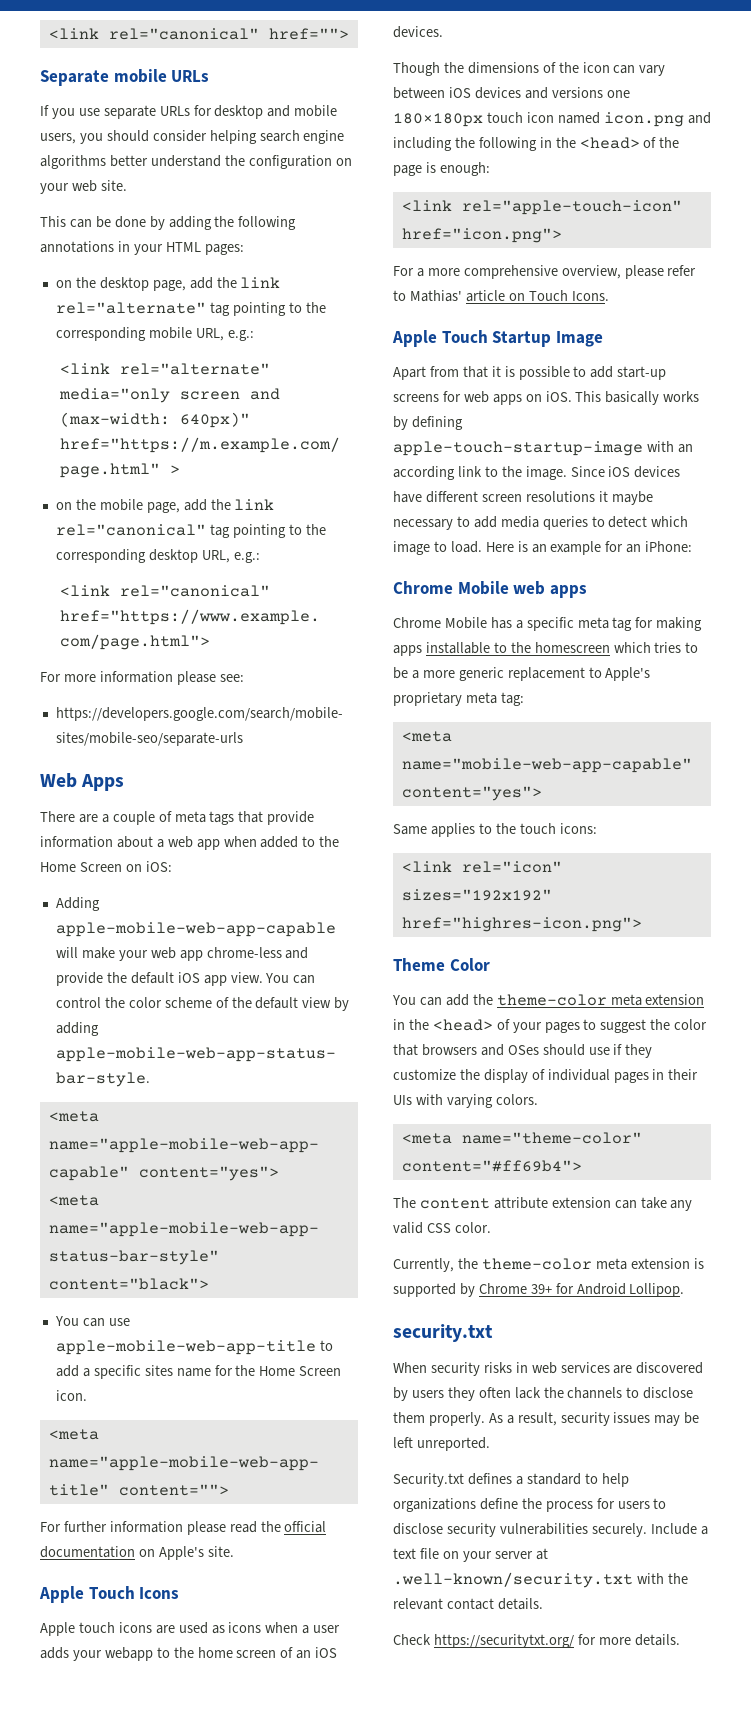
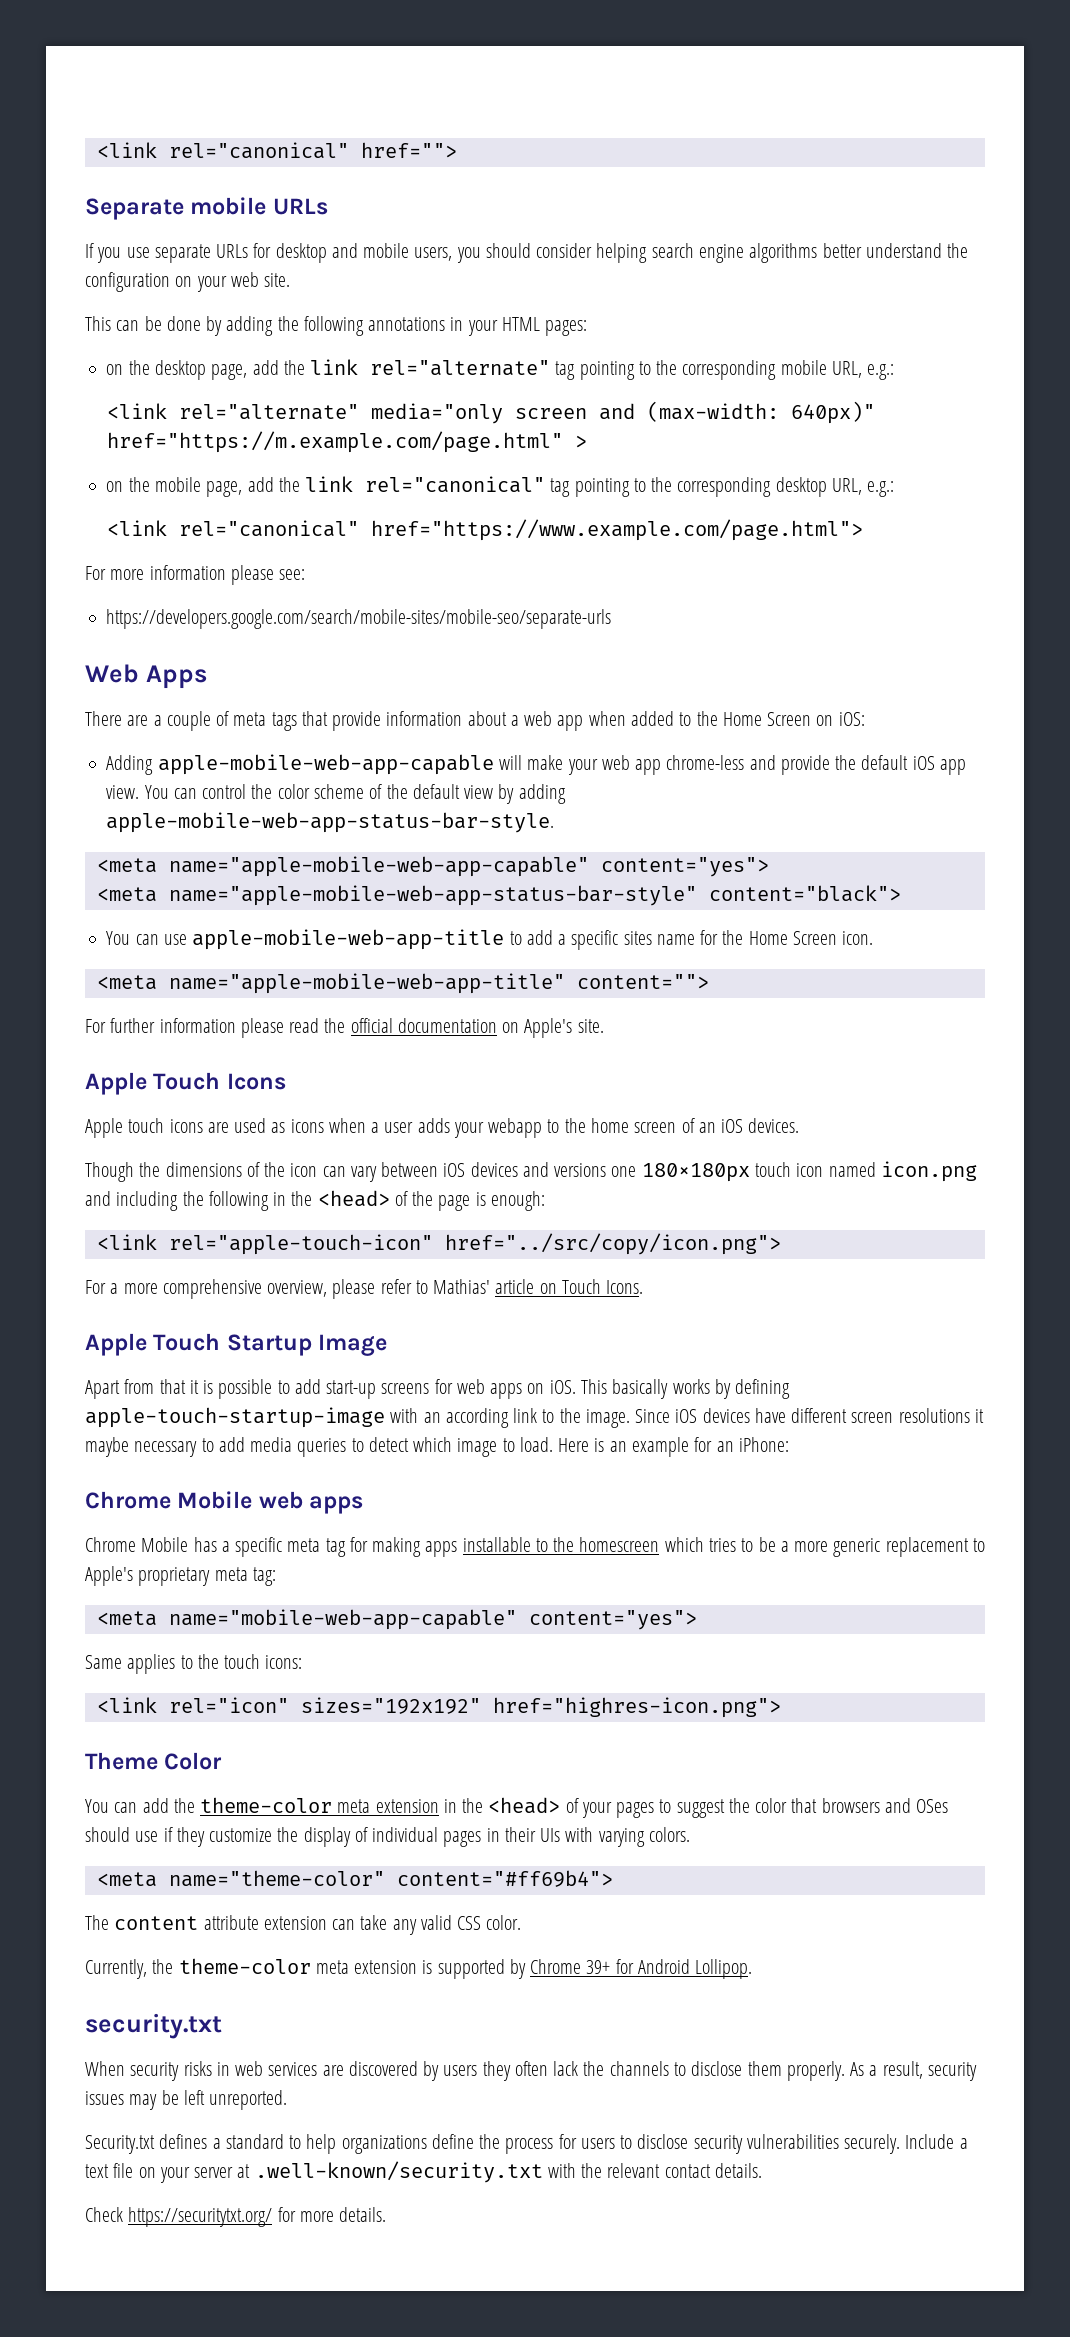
[401,228,562,243] href="icon.png"> -> [444,1233,781,1255] href="../src/copy/icon.png">

